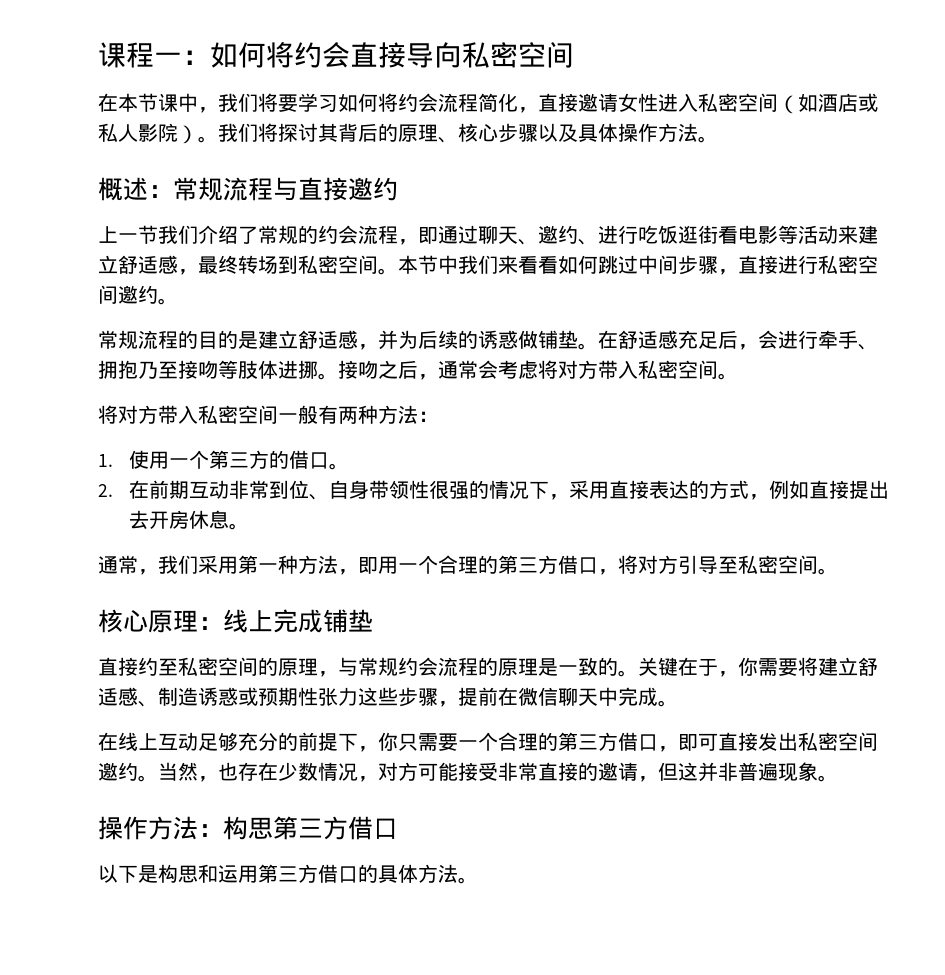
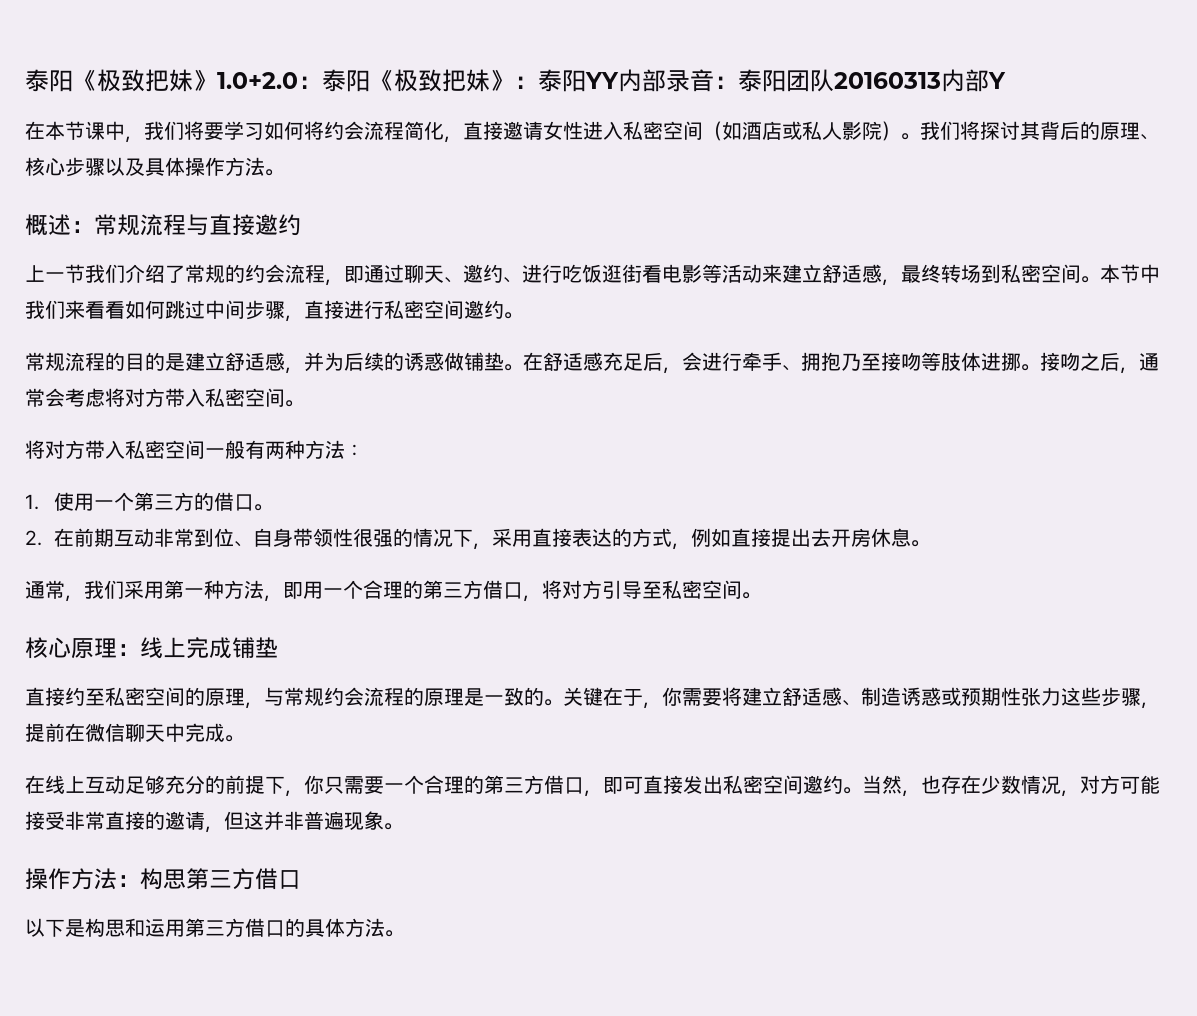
[98,42,574,68] 课程一：如何将约会直接导向私密空间 -> [25,69,1006,92] 泰阳《极致把妹》1.0+2.0：泰阳《极致把妹》：泰阳YY内部录音：泰阳团队20160313内部Y

